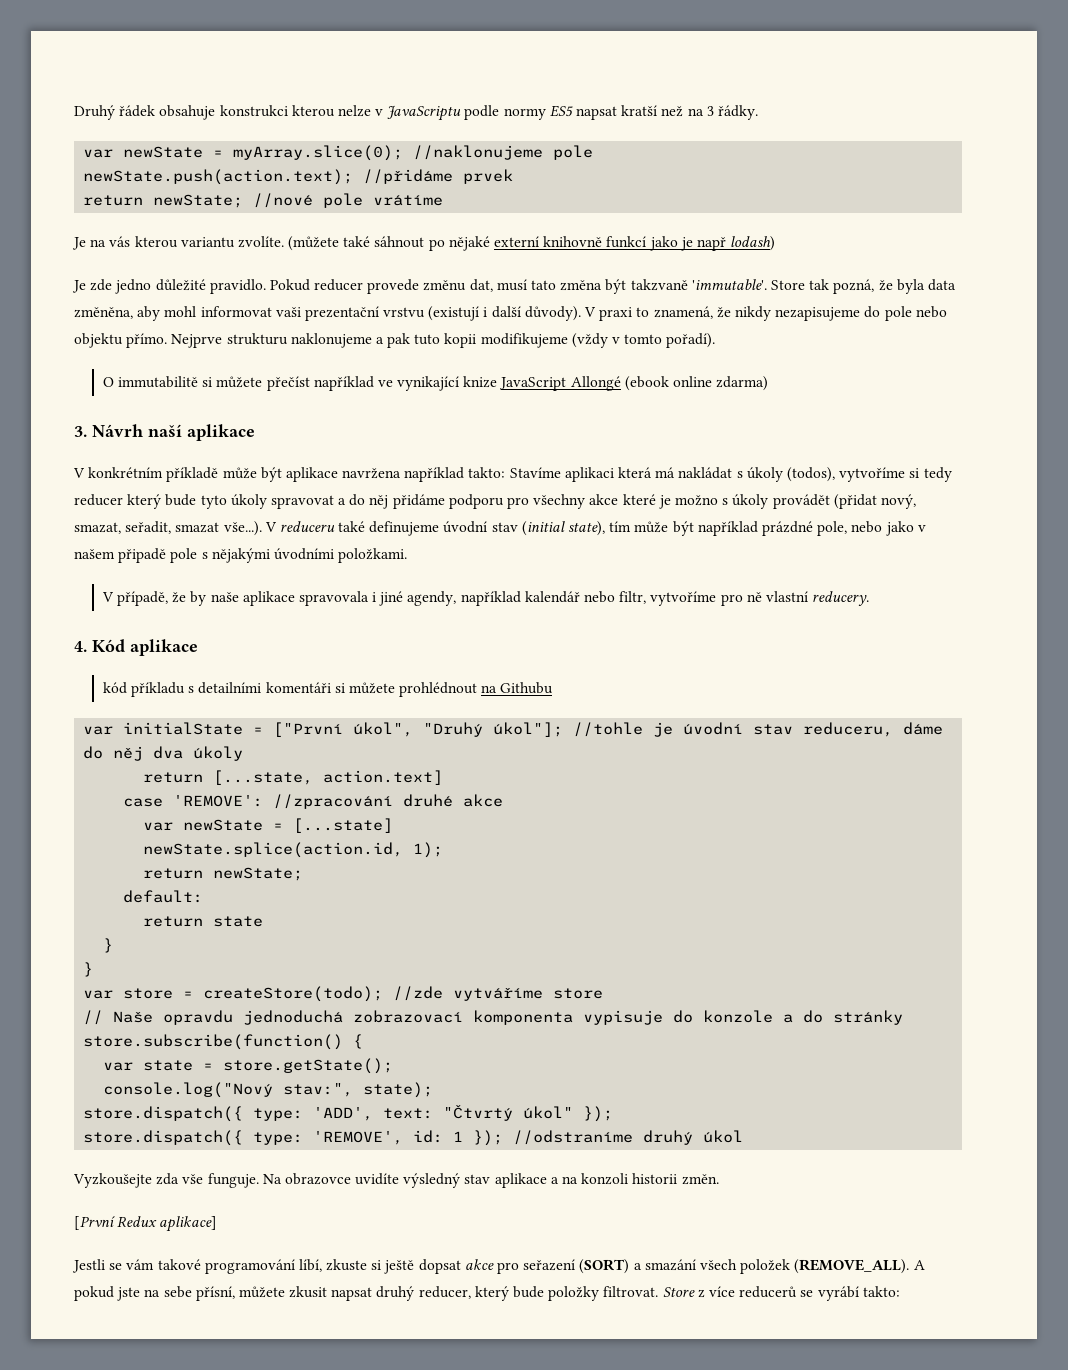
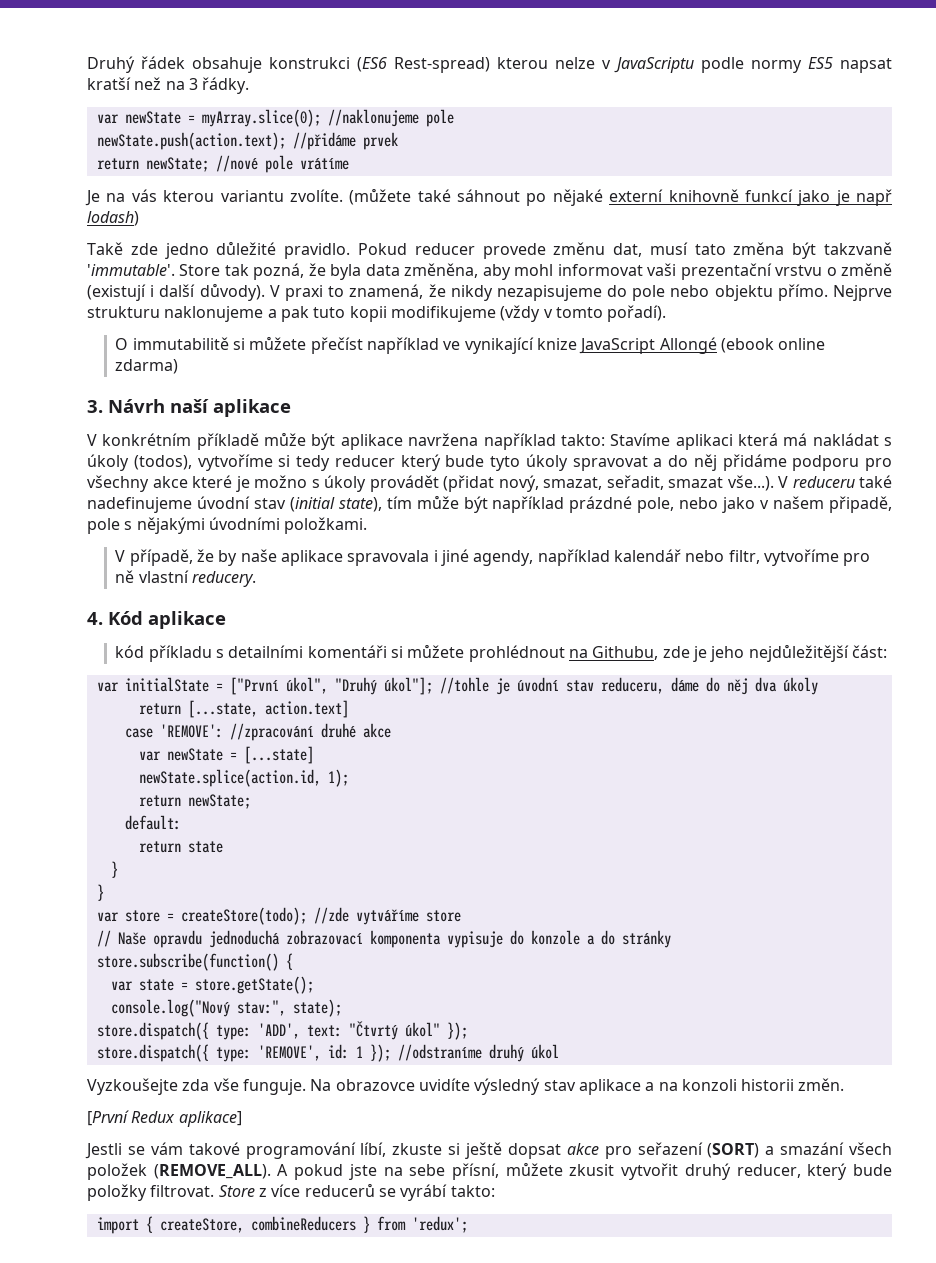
(288, 111) none -> [357,57,490,73] (ES6 Rest-spread)
[72,280,86,293] Je -> [87,242,123,255] Takě
(426, 312) none -> [826,263,893,276] o změně
[369,521,440,536] definujeme -> [87,497,192,513] nadefinujeme
[118,548,167,563] připadě -> [829,496,893,513] připadě,
[500,682,554,694] Githubu -> [592,644,887,662] Githubu, zde je jeho nejdůležitější část:
[331,1287,373,1301] napsat -> [621,1163,679,1180] vytvořit
(900, 1291) none -> [96,1216,468,1234] // import { createStore, combineReducers } from 'redux';

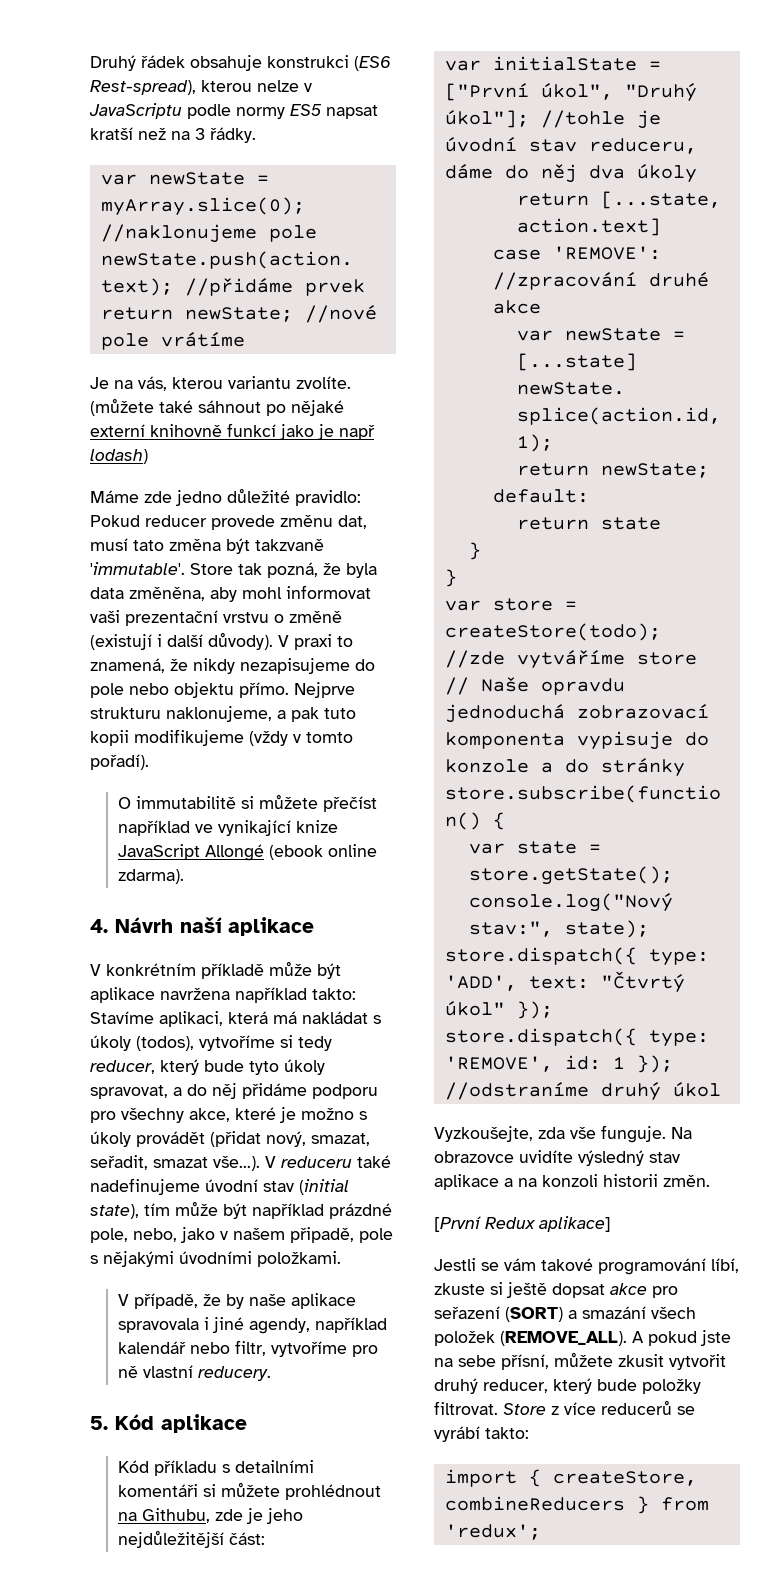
[394,57,490,73] Rest-spread) -> [90,80,196,95] Rest-spread),
[131,189,157,202] vás -> [138,376,167,391] vás,
[87,242,123,255] Takě -> [90,490,139,503] Máme
[284,243,351,259] pravidlo. -> [295,490,361,506] pravidlo:
[164,306,264,322] naklonujeme -> [166,706,272,722] naklonujeme,
[115,359,179,374] [87,400,103,413] zdarma) // 3. -> [118,869,185,884] [90,919,108,933] zdarma). // 4.
[675,434,733,450] aplikaci -> [159,1011,223,1027] aplikaci,
[334,455,395,467] reducer -> [90,1060,155,1074] reducer,
[572,456,648,471] spravovat -> [90,1085,168,1099] spravovat,
[152,476,188,488] akce -> [189,1108,230,1122] akce,
[679,497,719,509] nebo -> [133,1228,177,1242] nebo,
[87,612,103,625] 4. -> [90,1416,108,1430] 5.
[115,645,145,658] kód -> [118,1460,150,1473] Kód
[87,1078,178,1095] Vyzkoušejte -> [434,1126,533,1142] Vyzkoušejte,

